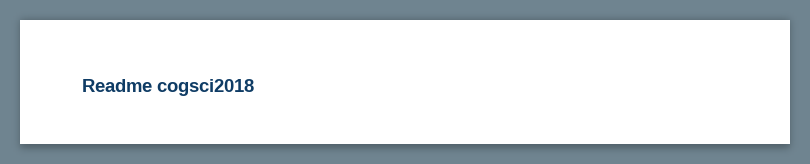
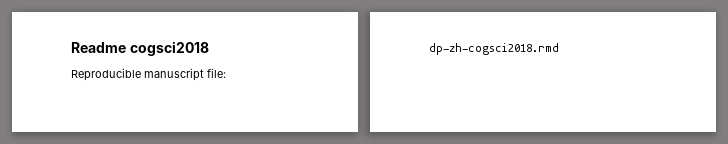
(254, 87) none -> [71,68,226,81] [429,43,559,55] // Reproducible manuscript file: dp-zh-cogsci2018.rmd

